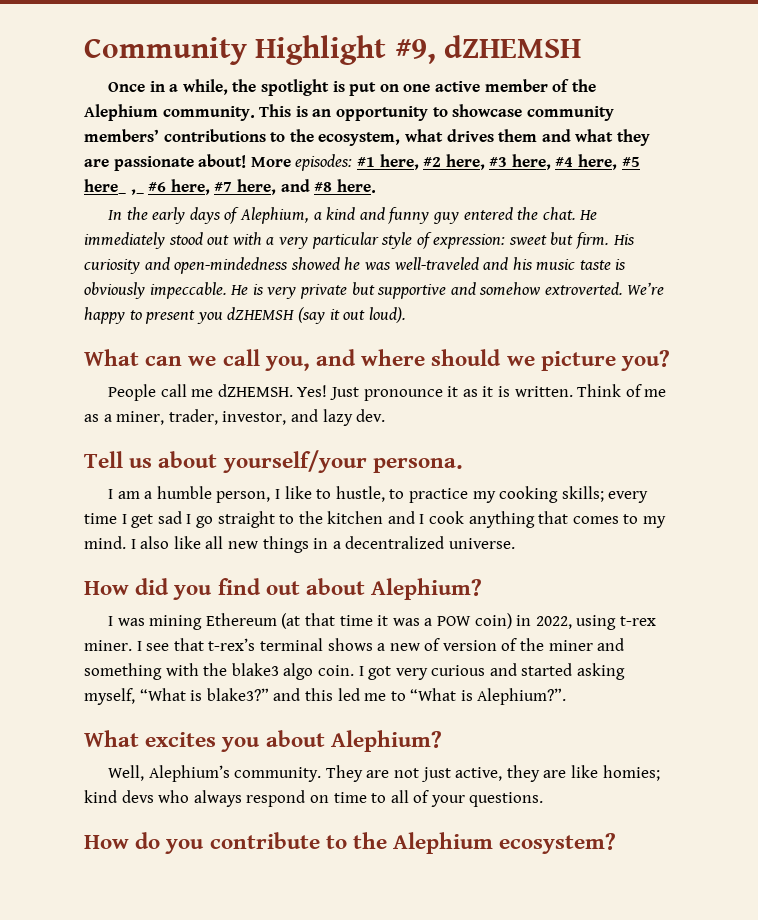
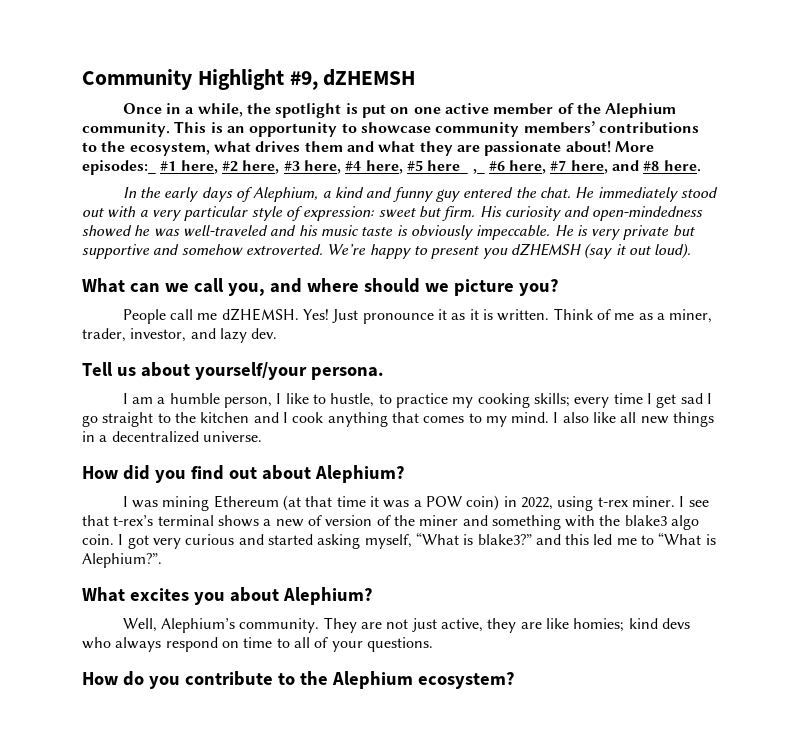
[295,154,353,171] episodes: -> [82,160,156,175] episodes:_

